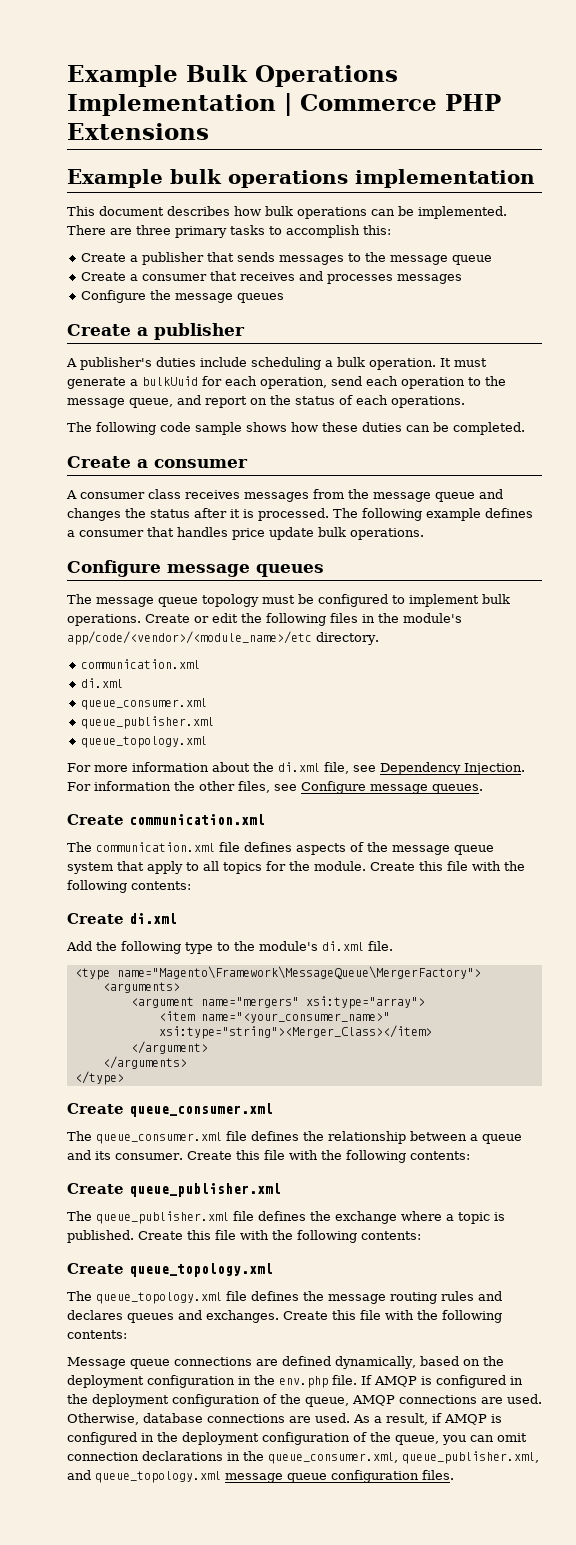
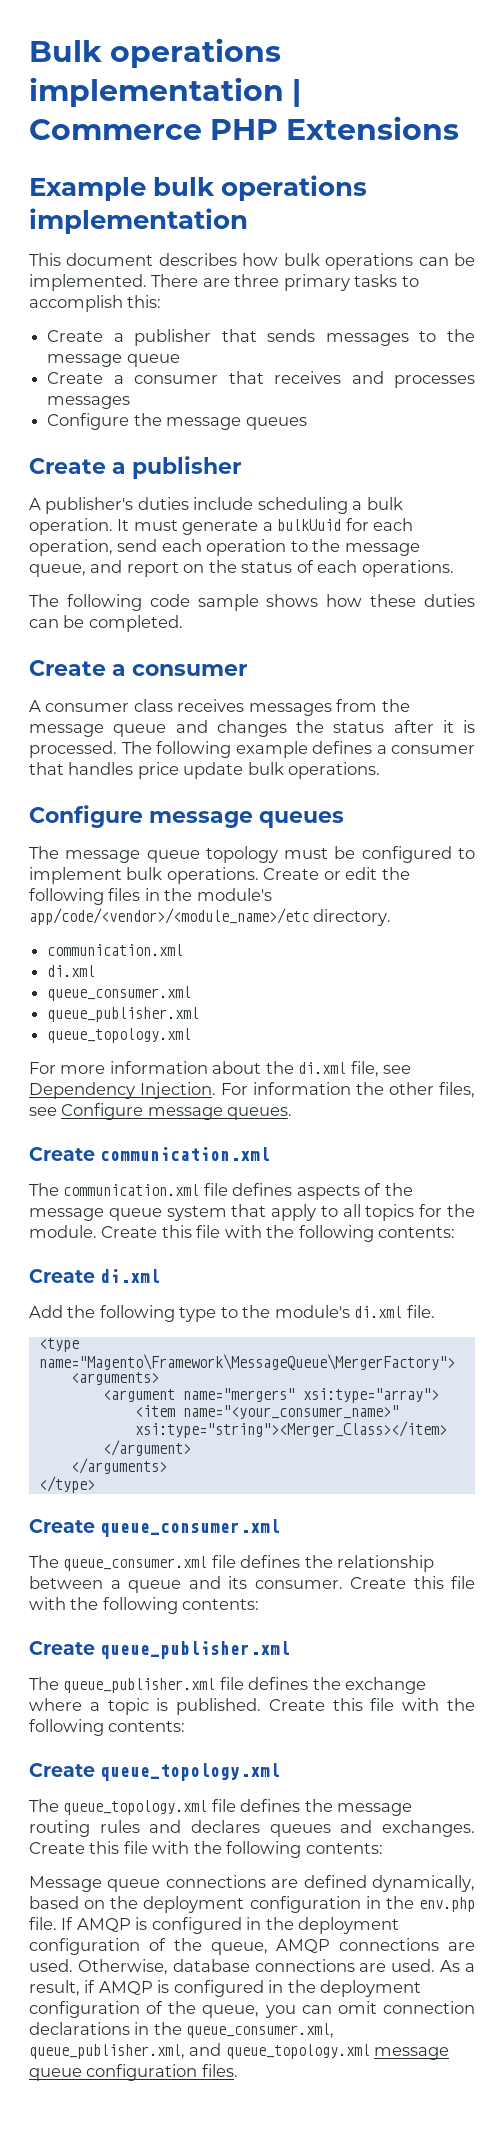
[67,65,398,87] [67,94,276,116] Example Bulk Operations Implementation -> [29,38,282,68] [29,77,284,107] Bulk operations implementation

